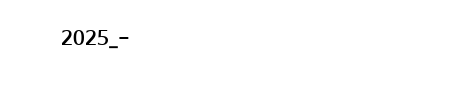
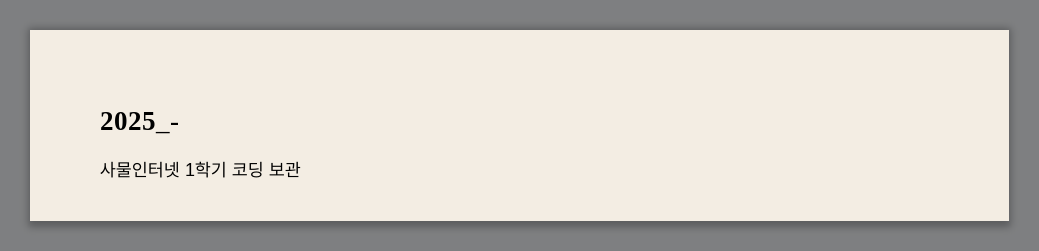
(130, 39) none -> [100,161,301,178] // 사물인터넷 1학기 코딩 보관

